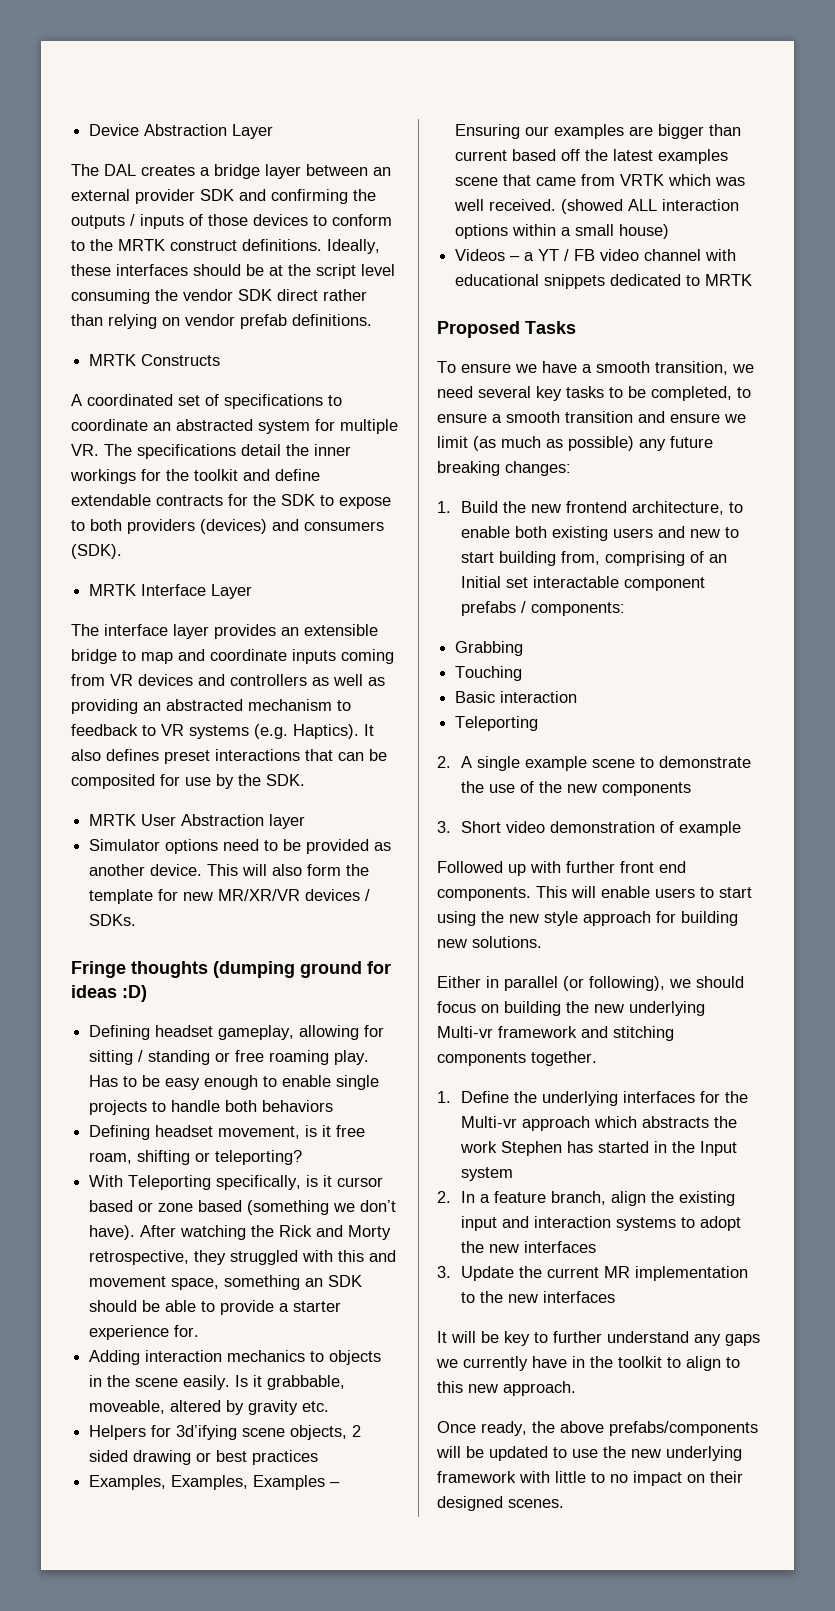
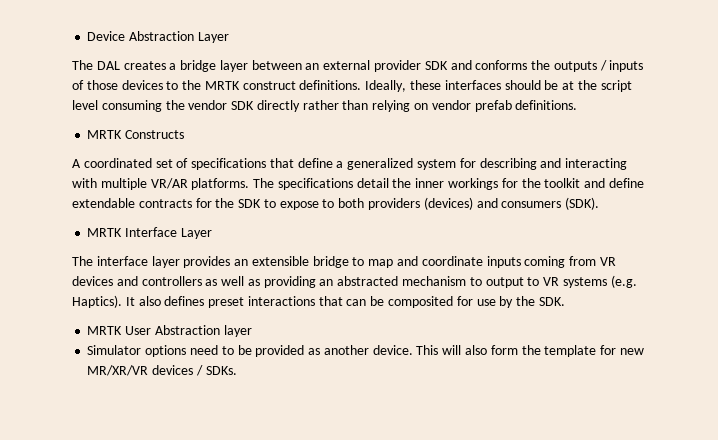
[271,189,348,204] confirming -> [475,60,528,70] conforms
[332,214,392,226] [71,240,85,251] conform to -> (179, 85) none
[277,289,318,301] direct -> [256,100,300,112] directly
[328,395,342,406] [71,419,398,434] [71,444,99,456] to coordinate an abstracted system for multiple VR. -> [269,158,628,170] [72,178,250,190] that define a generalized system for describing and interacting with multiple VR/AR platforms.
[71,724,138,736] feedback -> [485,277,524,288] output
[71,961,391,978] [71,985,147,1002] [89,1025,385,1040] [89,1050,370,1065] [89,1075,380,1090] [89,1100,334,1115] [89,1125,366,1140] [89,1150,303,1165] [89,1175,384,1190] [89,1200,397,1215] [89,1225,392,1240] [89,1250,397,1265] [89,1275,363,1290] [89,1300,342,1315] [89,1325,200,1340] [89,1350,382,1365] [89,1375,346,1390] [89,1400,330,1415] [89,1425,362,1440] [89,1450,319,1465] [89,1475,341,1490] [455,124,742,139] [455,149,729,164] [455,174,746,186] [454,199,740,214] [455,224,670,239] [455,249,737,261] [455,274,753,289] [437,321,576,338] [437,361,754,375] [437,386,751,401] [437,411,746,423] [437,436,713,451] [437,461,571,476] [437,501,744,515] [461,526,740,541] [461,551,728,566] [461,576,706,591] [461,601,626,616] [455,641,524,656] [455,666,523,681] [455,691,578,703] [455,716,539,731] [437,756,752,771] [461,781,692,796] [437,821,742,836] [437,861,686,876] [437,886,752,901] [437,911,738,926] [437,936,542,948] [437,976,744,991] [437,1001,705,1016] [437,1026,674,1041] [437,1051,597,1066] [437,1091,749,1106] [461,1116,738,1131] [460,1141,738,1156] [461,1167,514,1181] [437,1191,736,1206] [461,1216,742,1231] [461,1241,597,1253] [437,1266,749,1281] [461,1291,616,1303] [437,1331,760,1346] [436,1356,740,1371] [437,1381,576,1396] [437,1421,758,1436] [436,1446,742,1461] [437,1471,743,1486] [437,1496,564,1511] // Fringe thoughts (dumping ground for ideas :D) // Defining headset gameplay, allowing for sitting / standing or free roaming play. Has to be easy enough to enable single projects to handle both behaviors // Defining headset movement, is it free roam, shifting or teleporting? // With Teleporting specifically, is it cursor based or zone based (something we don’t have). After watching the Rick and Morty retrospective, they struggled with this and movement space, something an SDK should be able to provide a starter experience for. // Adding interaction mechanics to objects in the scene easily. Is it grabbable, moveable, altered by gravity etc. // Helpers for 3d’ifying scene objects, 2 sided drawing or best practices // Examples, Examples, Examples – Ensuring our examples are bigger than current based off the latest examples scene that came from VRTK which was well received. (showed ALL interaction options within a small house) // Videos – a YT / FB video channel with educational snippets dedicated to MRTK // Proposed Tasks // To ensure we have a smooth transition, we need several key tasks to be completed, to ensure a smooth transition and ensure we limit (as much as possible) any future breaking changes: // 1. Build the new frontend architecture, to enable both existing users and new to start building from, comprising of an Initial set interactable component prefabs / components: // Grabbing // Touching // Basic interaction // Teleporting // 2. A single example scene to demonstrate the use of the new components // 3. Short video demonstration of example // Followed up with further front end components. This will enable users to start using the new style approach for building new solutions. // Either in parallel (or following), we should focus on building the new underlying Multi-vr framework and stitching components together. // 1. Define the underlying interfaces for the Multi-vr approach which abstracts the work Stephen has started in the Input system // 2. In a feature branch, align the existing input and interaction systems to adopt the new interfaces // 3. Update the current MR implementation to the new interfaces // It will be key to further understand any gaps we currently have in the toolkit to align to this new approach. // Once ready, the above prefabs/components will be updated to use the new underlying framework with little to no impact on their designed scenes. -> (237, 370) none

